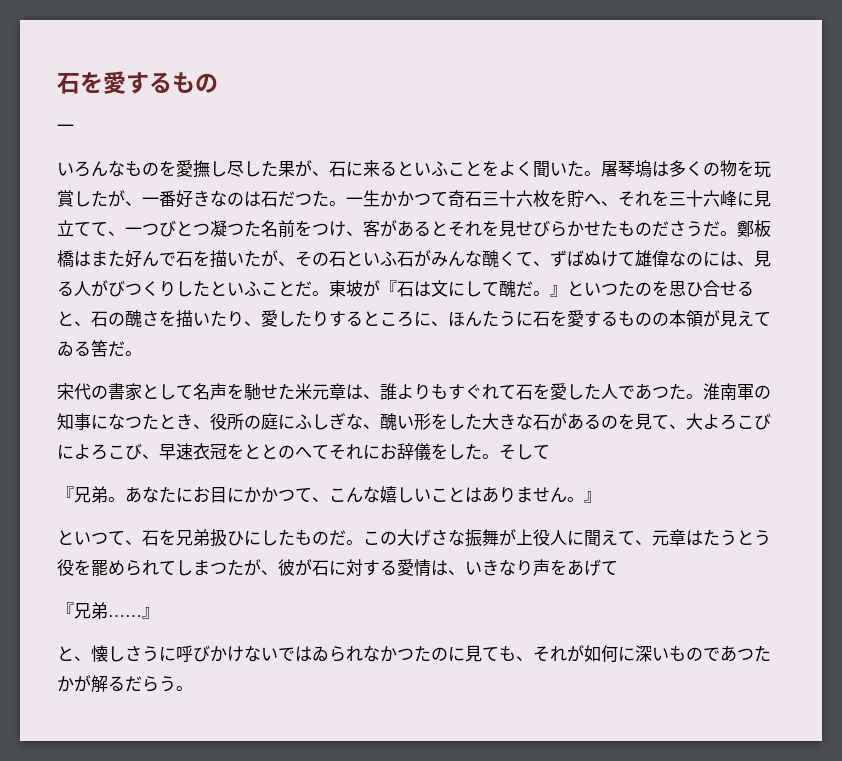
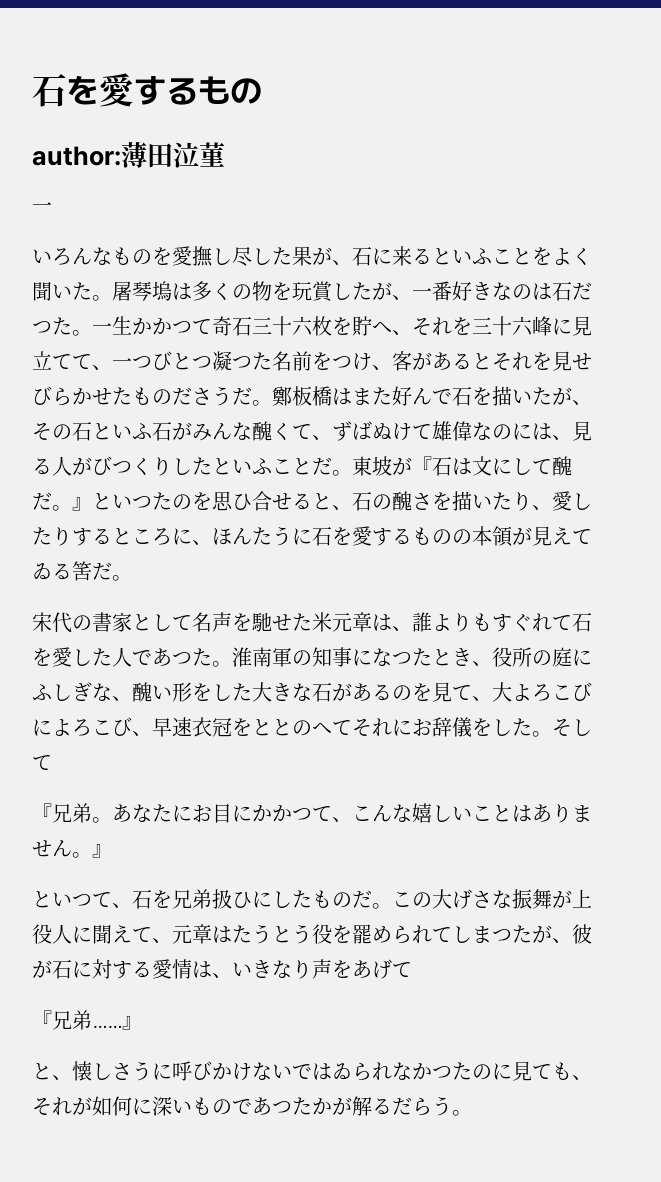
[57,71,218,94] 石を愛するもの -> [32,73,262,107] [32,142,225,168] 石を愛するもの // author:薄田泣菫

